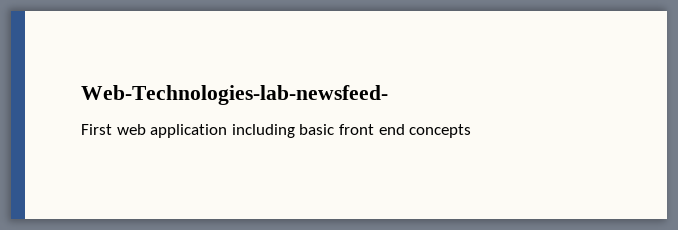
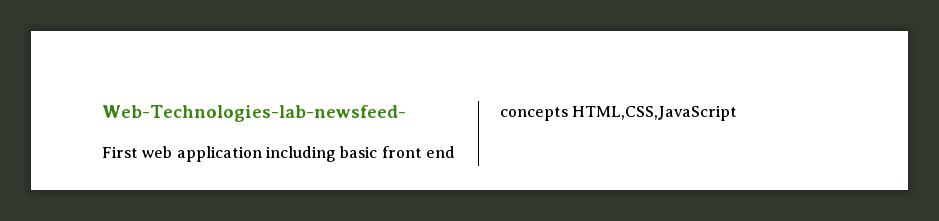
(472, 131) none -> [572,105,738,121] HTML,CSS,JavaScript

